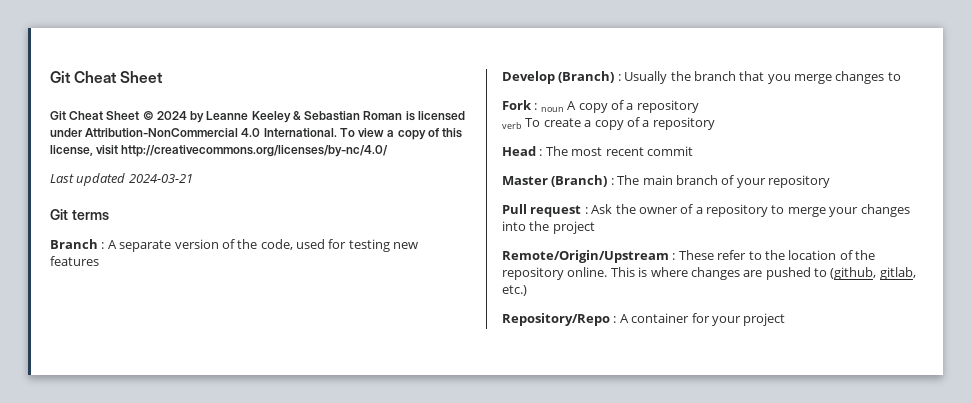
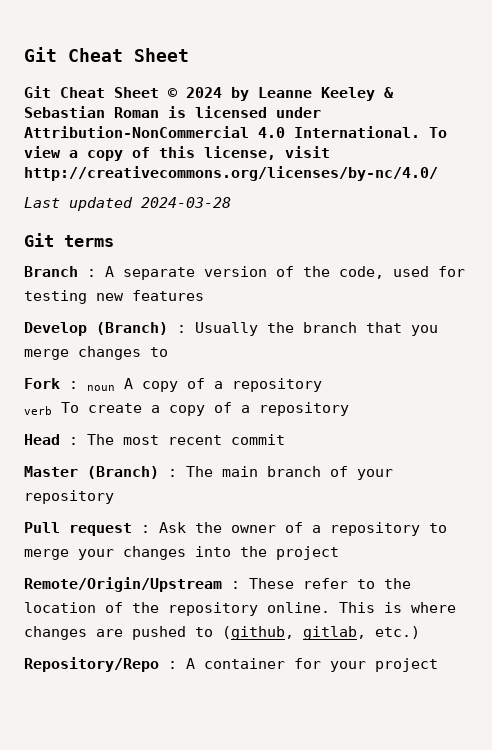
[128,174,193,183] 2024-03-21 -> [141,197,231,208] 2024-03-28

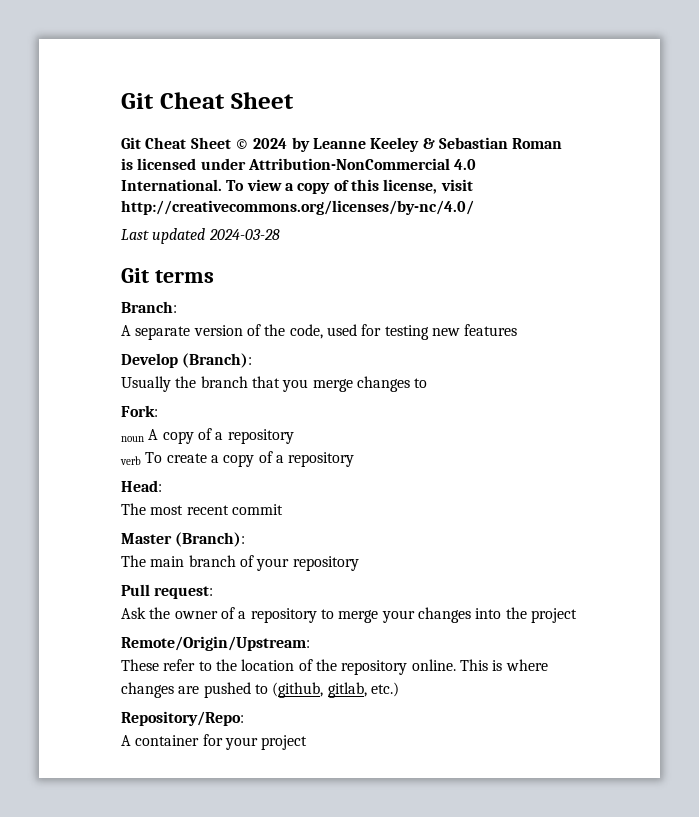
[24,266,96,277] Branch : -> [121,301,177,313] Branch: //
[96,322,186,335] (Branch) : -> [182,353,253,368] (Branch): //
[24,378,78,389] Fork : -> [121,405,158,417] Fork: //
[24,434,78,445] Head : -> [121,480,162,492] Head: //
[87,466,177,479] (Branch) : -> [175,532,246,547] (Branch): //
[69,523,150,536] request : -> [154,586,214,599] request: //
[24,577,240,592] Remote/Origin/Upstream : -> [121,636,310,651] Remote/Origin/Upstream: //
[24,657,177,672] Repository/Repo : -> [121,711,244,726] Repository/Repo: //

